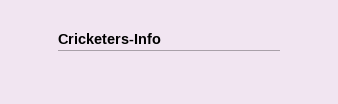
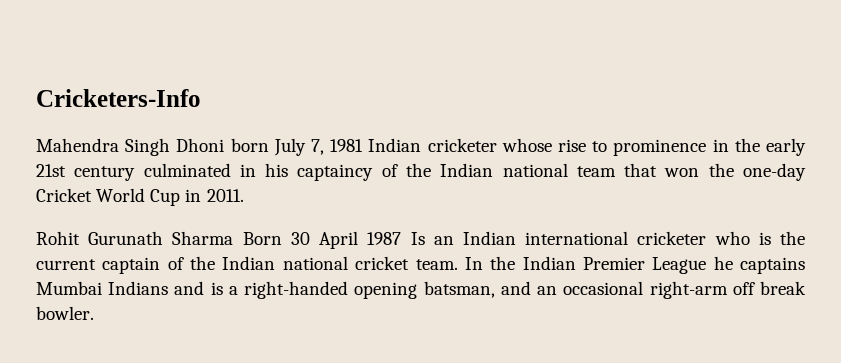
(161, 38) none -> [36,138,807,156] [36,163,807,181] [36,188,244,206] [36,231,805,249] [36,256,805,274] [36,281,807,299] [36,306,94,320] // Mahendra Singh Dhoni born July 7, 1981 Indian cricketer whose rise to prominence in the early 21st century culminated in his captaincy of the Indian national team that won the one-day Cricket World Cup in 2011. // Rohit Gurunath Sharma Born 30 April 1987 Is an Indian international cricketer who is the current captain of the Indian national cricket team. In the Indian Premier League he captains Mumbai Indians and is a right-handed opening batsman, and an occasional right-arm off break bowler.

